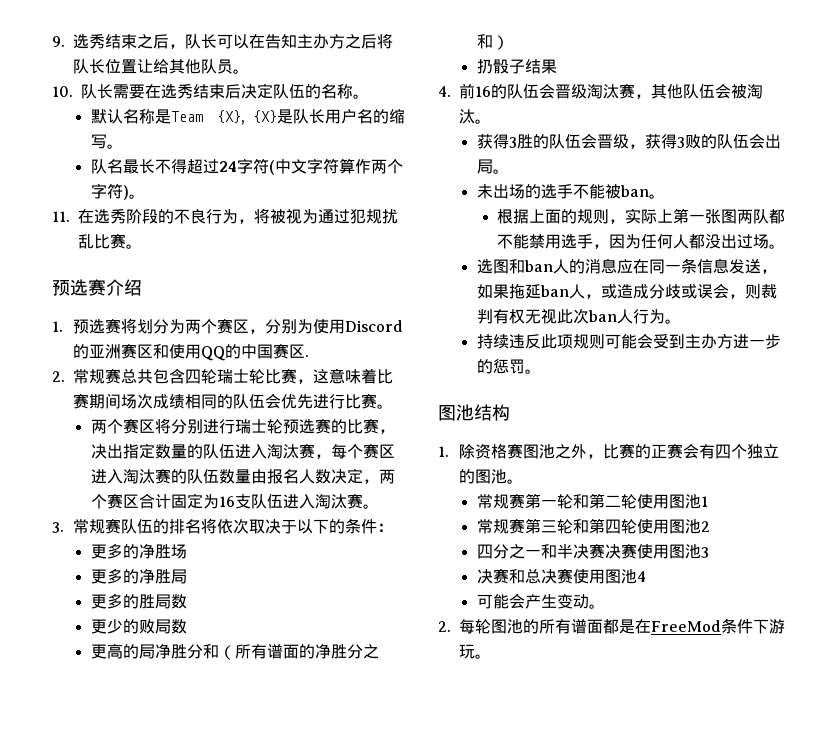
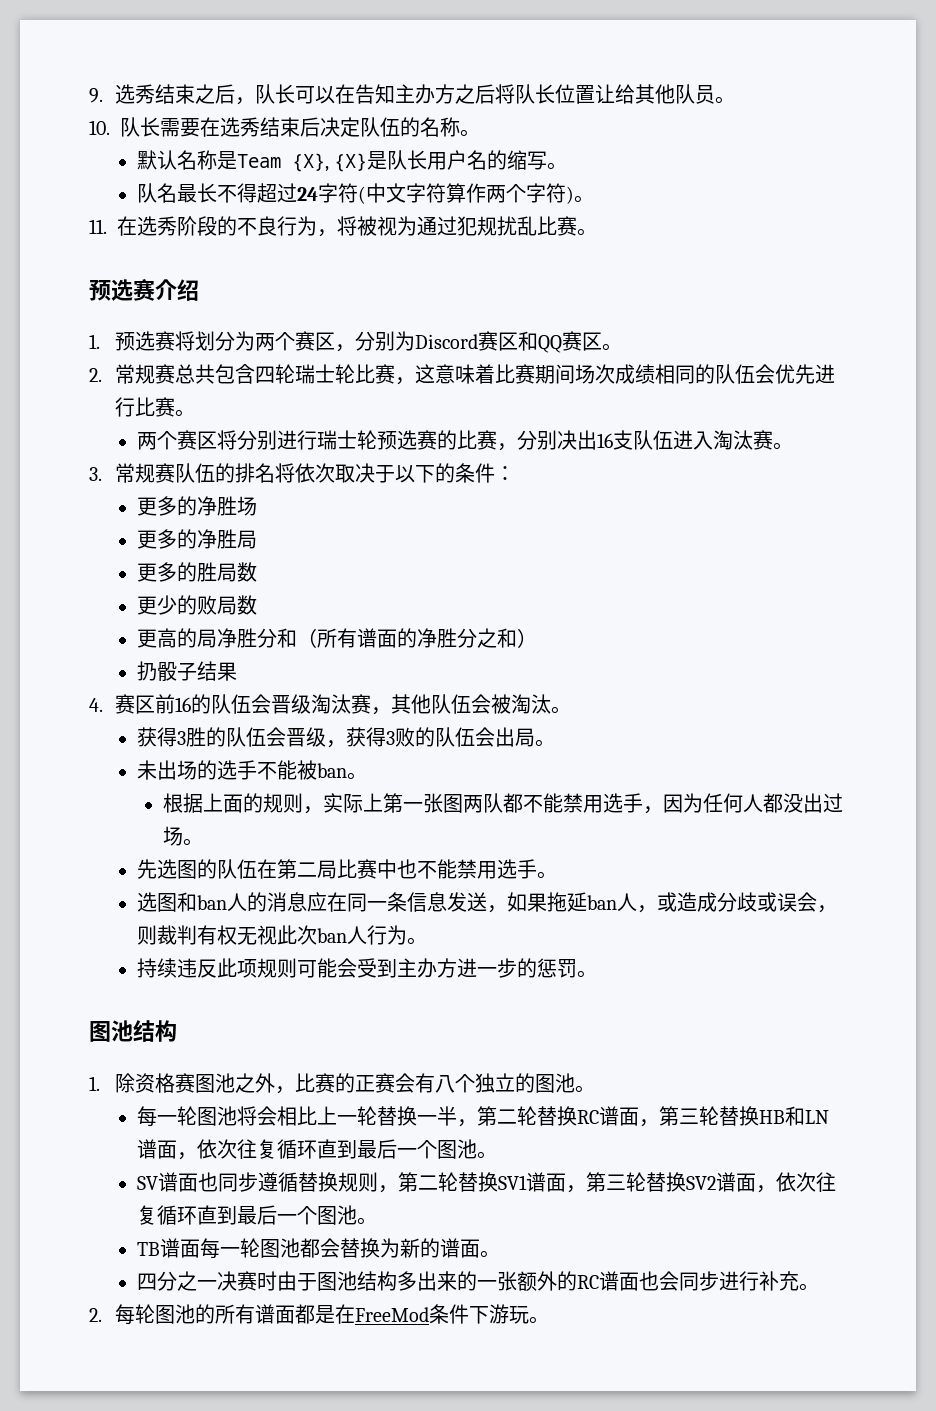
[312,319,403,334] [72,343,309,361] 使用Discord的亚洲赛区和使用QQ的中国赛区. -> [415,331,623,353] Discord赛区和QQ赛区。
[90,443,395,459] [90,468,395,484] [90,493,219,509] 决出指定数量的队伍进入淘汰赛，每个赛区进入淘汰赛的队伍数量由报名人数决定，两个赛区合计固定为 -> [517,430,598,450] 分别决出
(451, 91) none -> [115,694,156,714] 赛区
(786, 246) none -> [137,859,558,879] // 先选图的队伍在第二局比赛中也不能禁用选手。
[714,444,731,459] 四 -> [435,1075,456,1093] 八
[476,493,708,509] [476,518,710,534] [476,543,709,559] [476,568,646,584] [476,593,589,609] 常规赛第一轮和第二轮使用图池1 // 常规赛第三轮和第四轮使用图池2 // 四分之一和半决赛决赛使用图池3 // 决赛和总决赛使用图池4 // 可能会产生变动 -> [137,1106,830,1127] [137,1139,498,1160] [137,1172,837,1193] [137,1205,378,1225] [137,1238,501,1259] [137,1271,800,1291] 每一轮图池将会相比上一轮替换一半，第二轮替换RC谱面，第三轮替换HB和LN谱面，依次往复循环直到最后一个图池。 // SV谱面也同步遵循替换规则，第二轮替换SV1谱面，第三轮替换SV2谱面，依次往复循环直到最后一个图池。 // TB谱面每一轮图池都会替换为新的谱面。 // 四分之一决赛时由于图池结构多出来的一张额外的RC谱面也会同步进行补充

